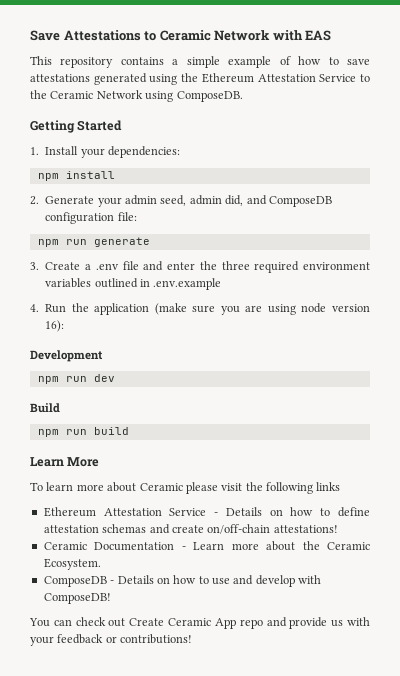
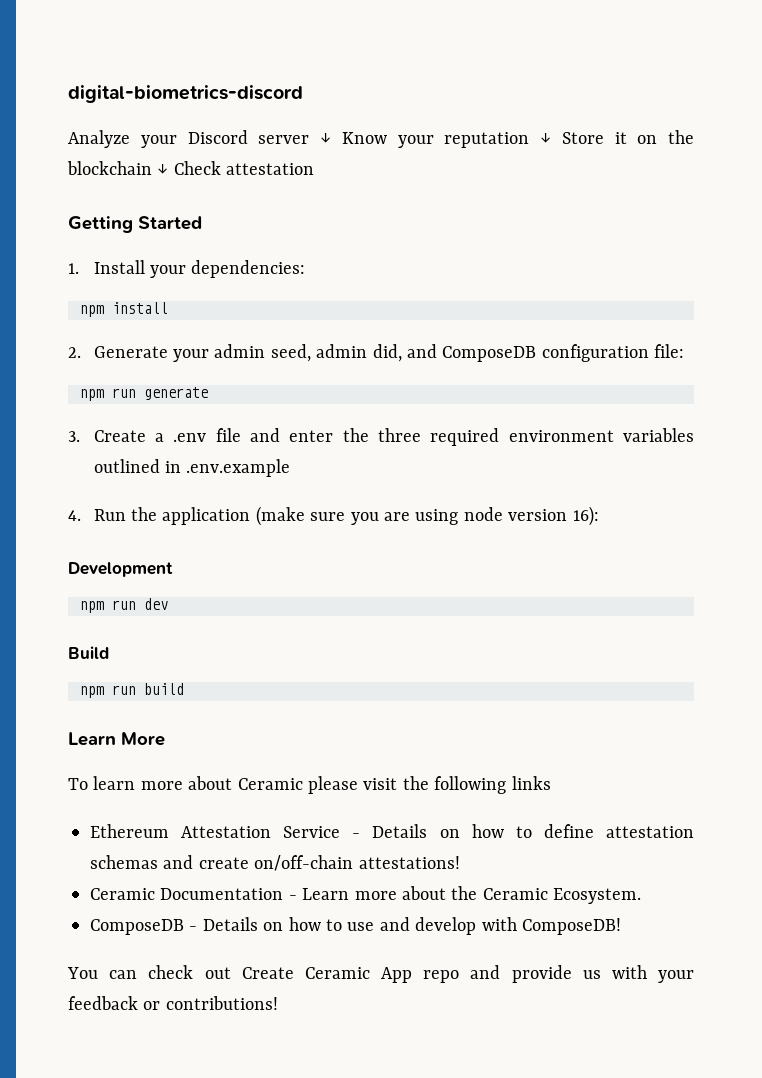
[30,30,332,41] [30,56,371,68] [30,73,371,85] [30,90,243,102] Save Attestations to Ceramic Network with EAS // This repository contains a simple example of how to save attestations generated using the Ethereum Attestation Service to the Ceramic Network using ComposeDB. -> [68,85,303,103] [68,130,694,148] [67,161,315,175] digital-biometrics-discord // Analyze your Discord server ↓ Know your reputation ↓ Store it on the blockchain ↓ Check attestation

